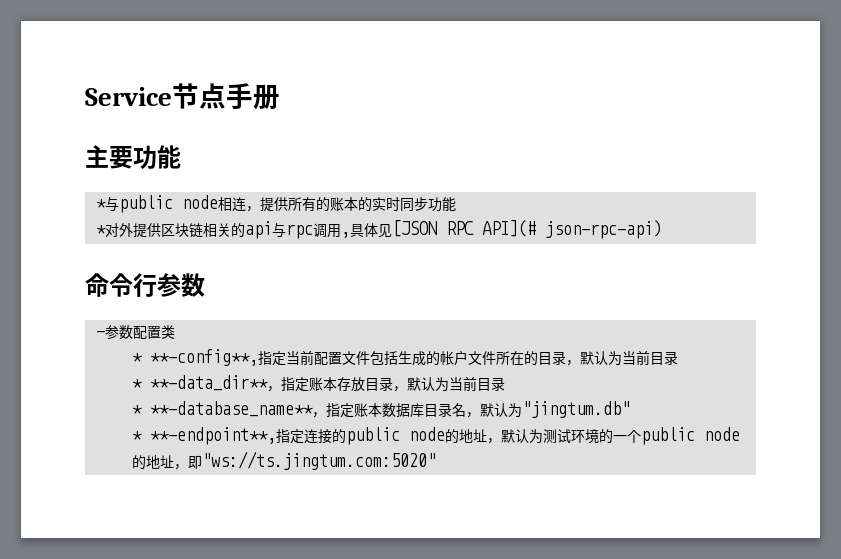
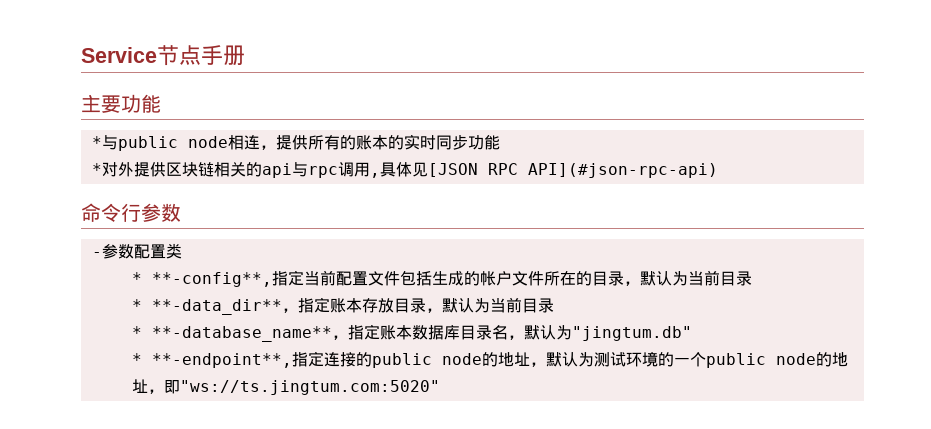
[482,220,663,239] API](# json-rpc-api) -> [527,163,718,178] API](#json-rpc-api)

